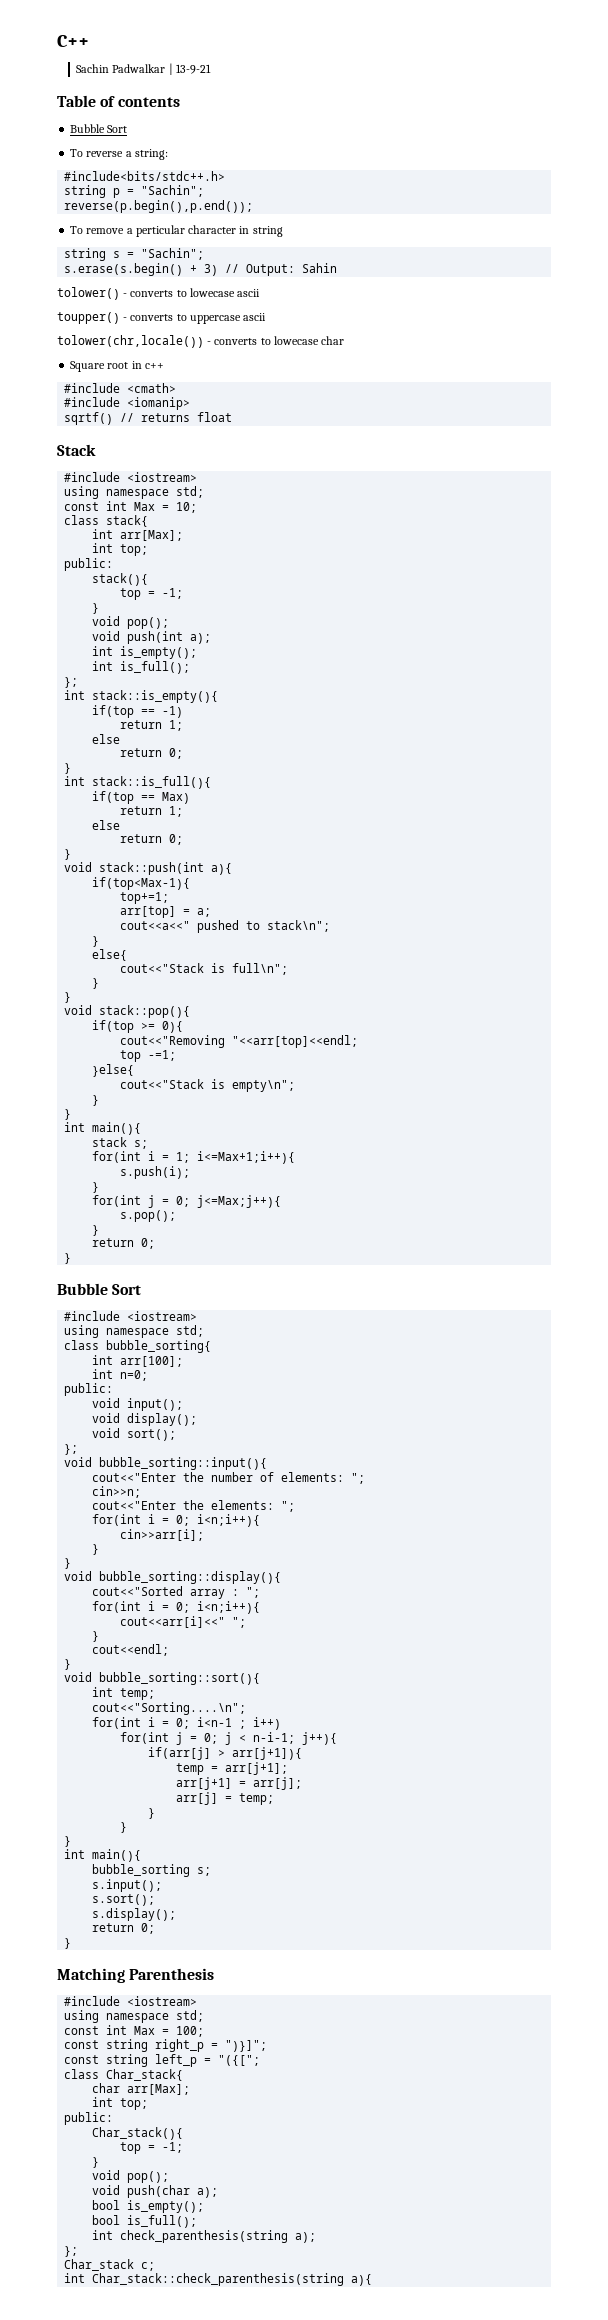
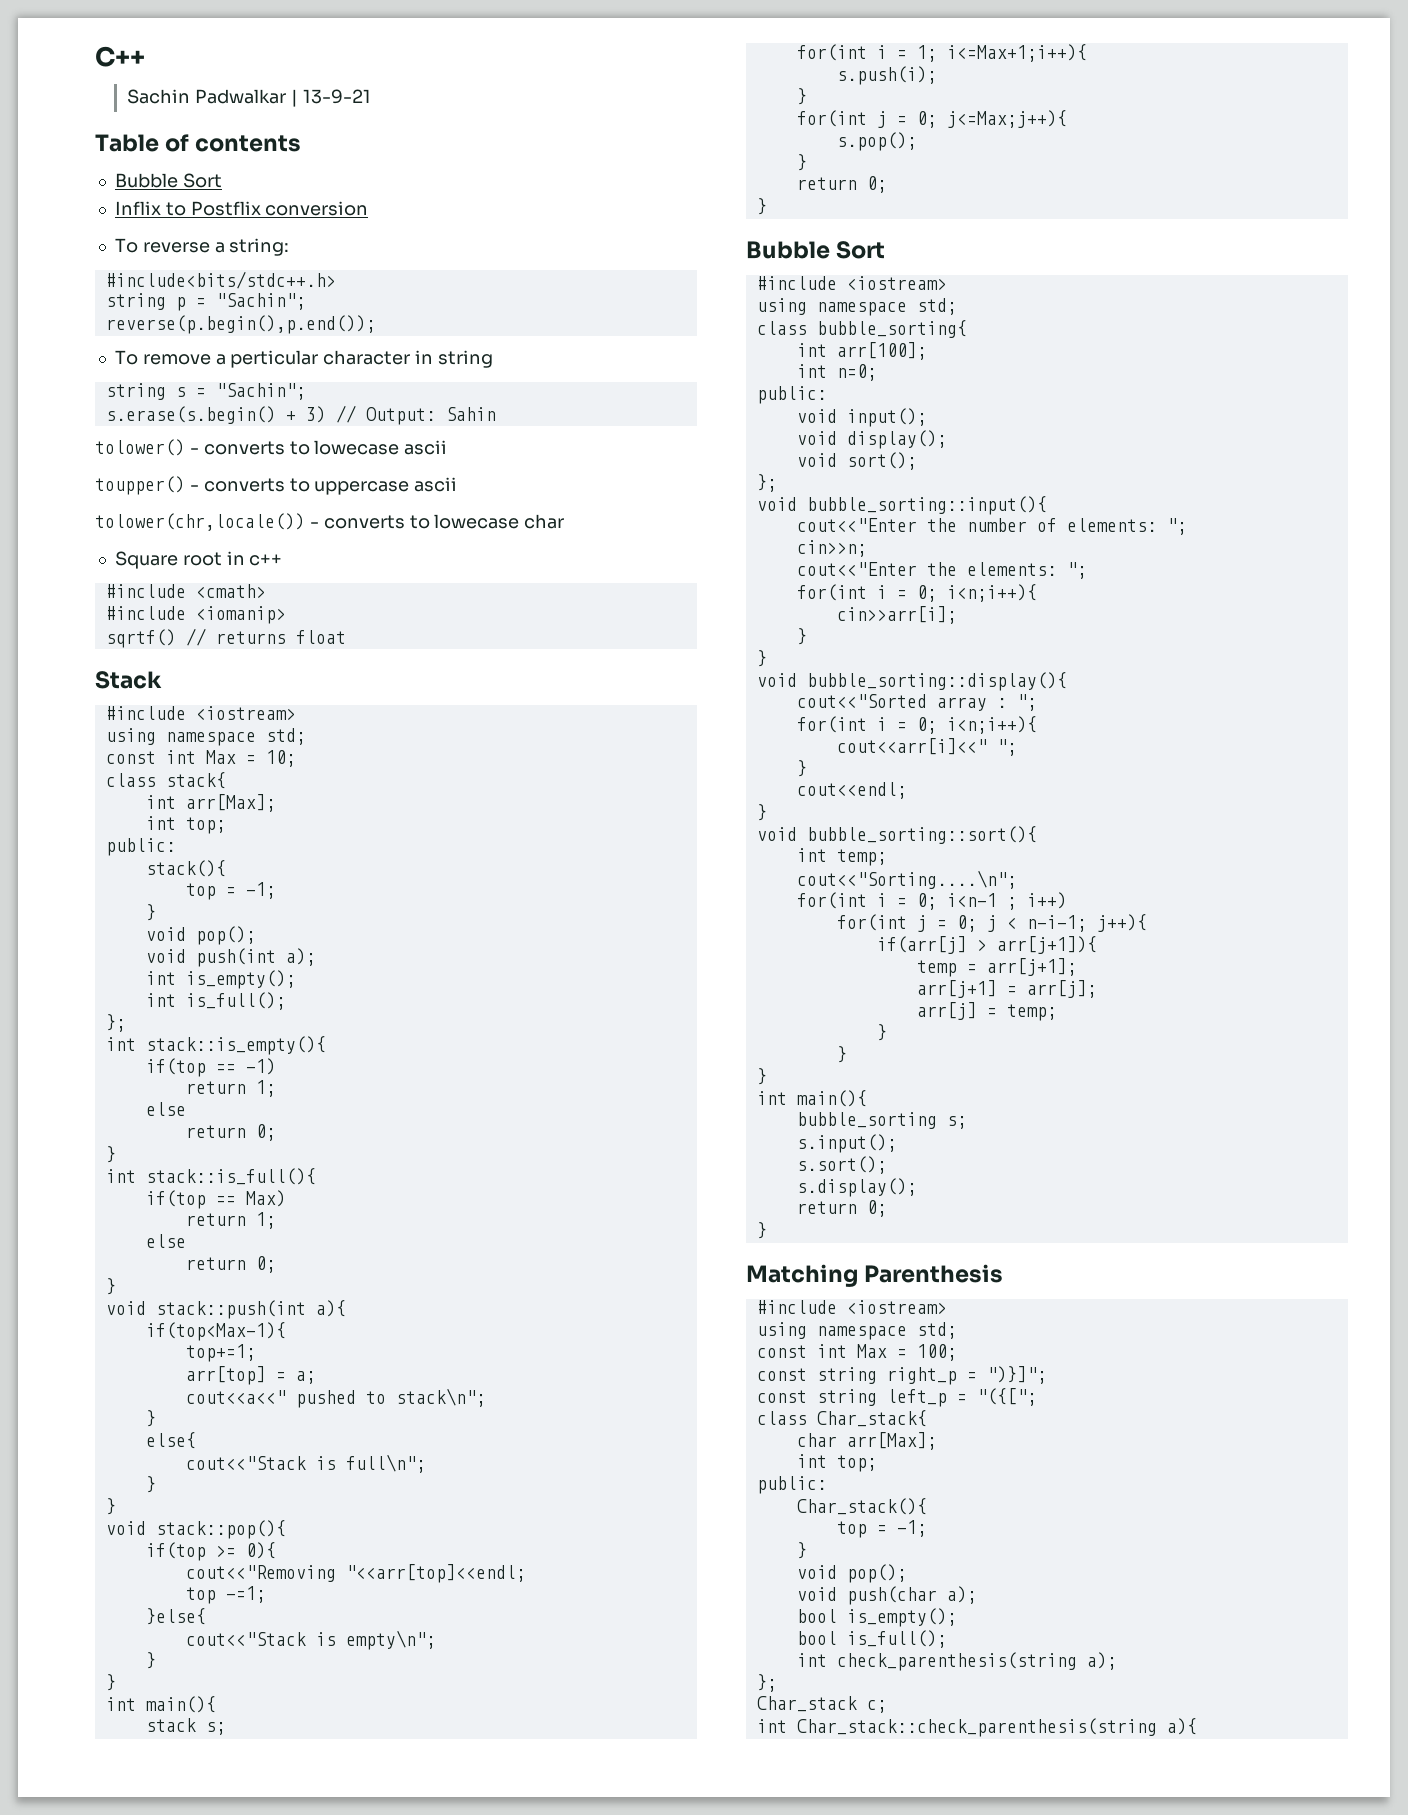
(128, 129) none -> [114,201,369,216] // Inflix to Postflix conversion

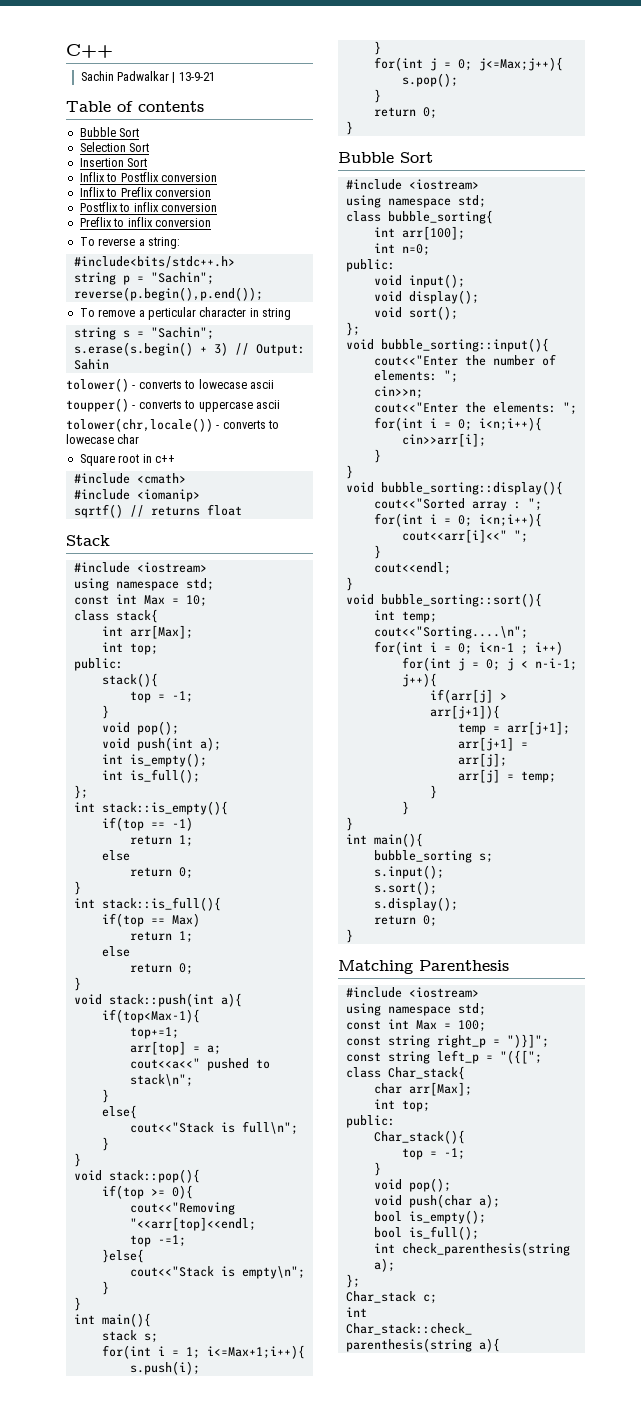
(222, 180) none -> [79,142,150,152] [79,158,148,167] // Selection Sort // Insertion Sort
(369, 208) none -> [79,187,211,197] [79,202,217,212] [79,217,211,227] // Inflix to Preflix conversion // Postflix to inflix conversion // Preflix to inflix conversion

